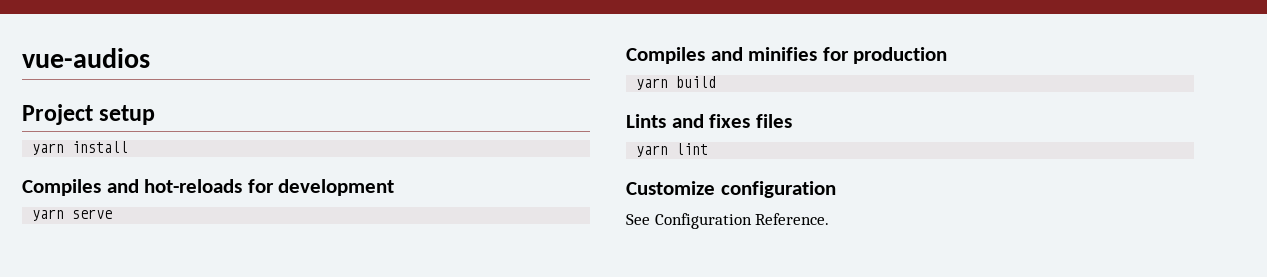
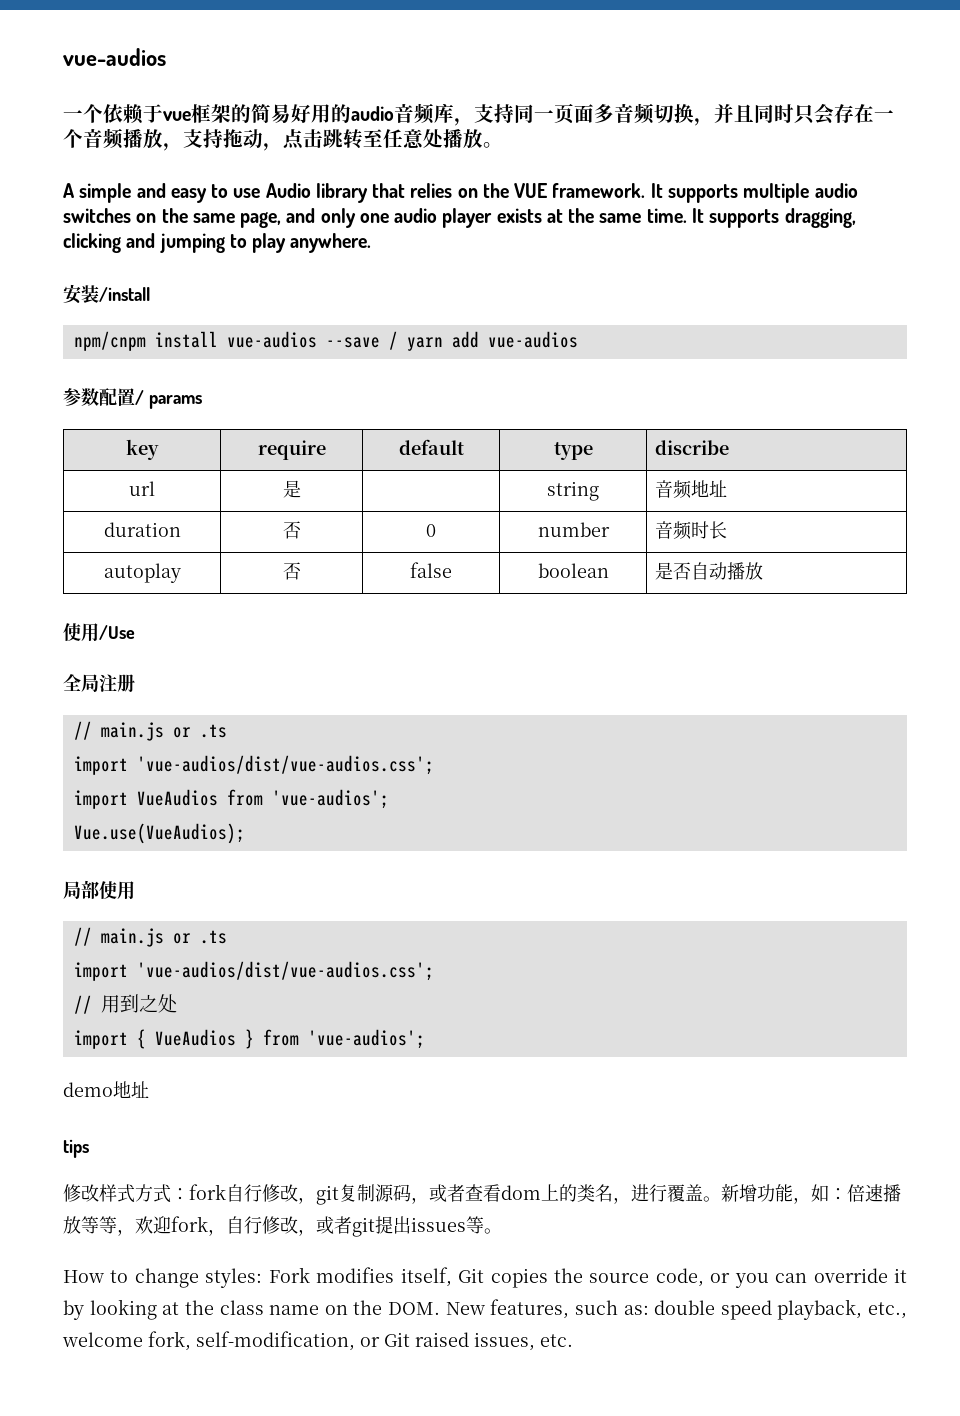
[22,48,150,68] [22,104,156,125] [32,141,129,155] [22,179,395,196] [32,209,113,221] [626,47,948,64] [636,76,717,90] [626,114,792,128] [636,143,709,157] [626,181,836,198] [626,213,830,229] vue-audios // Project setup // yarn install // Compiles and hot-reloads for development // yarn serve // Compiles and minifies for production // yarn build // Lints and fixes files // yarn lint // Customize configuration // See Configuration Reference. -> [63,48,166,66] [63,103,894,126] [63,128,503,151] [63,183,858,203] [63,208,856,228] [63,233,372,253] [63,284,150,304] [73,331,578,351] [63,388,202,409] [126,439,159,460] [257,440,326,460] [398,439,464,455] [553,442,593,460] [655,440,730,455] [129,481,155,496] [282,480,301,498] [547,481,599,501] [655,480,728,499] [103,522,181,537] [282,521,301,539] [426,524,436,537] [537,522,610,537] [655,521,728,540] [103,563,181,583] [282,562,301,580] [410,562,452,578] [537,563,609,578] [655,562,764,580] [63,623,135,642] [63,674,135,692] [73,721,227,741] [73,755,434,775] [73,789,389,809] [73,823,245,844] [63,880,135,900] [73,927,227,947] [73,961,434,981] [73,994,177,1014] [73,1029,425,1049] [63,1081,149,1098] [63,1139,89,1158] [63,1184,901,1205] [63,1216,502,1237] [63,1267,907,1288] [63,1299,907,1320] [62,1331,573,1351] vue-audios // 一个依赖于vue框架的简易好用的audio音频库，支持同一页面多音频切换，并且同时只会存在一个音频播放，支持拖动，点击跳转至任意处播放。 // A simple and easy to use Audio library that relies on the VUE framework. It supports multiple audio switches on the same page, and only one audio player exists at the same time. It supports dragging, clicking and jumping to play anywhere. // 安装/install // npm/cnpm install vue-audios --save / yarn add vue-audios // 参数配置/ params // key | require | default | type | discribe // url | 是 | | string | 音频地址 // duration | 否 | 0 | number | 音频时长 // autoplay | 否 | false | boolean | 是否自动播放 // 使用/Use // 全局注册 // // main.js or .ts // import 'vue-audios/dist/vue-audios.css'; // import VueAudios from 'vue-audios'; // Vue.use(VueAudios); // 局部使用 // // main.js or .ts // import 'vue-audios/dist/vue-audios.css'; // // 用到之处 // import { VueAudios } from 'vue-audios'; // demo地址 // tips // 修改样式方式：fork自行修改，git复制源码，或者查看dom上的类名，进行覆盖。新增功能，如：倍速播放等等，欢迎fork，自行修改，或者git提出issues等。 // How to change styles: Fork modifies itself, Git copies the source code, or you can override it by looking at the class name on the DOM. New features, such as: double speed playback, etc., welcome fork, self-modification, or Git raised issues, etc.

